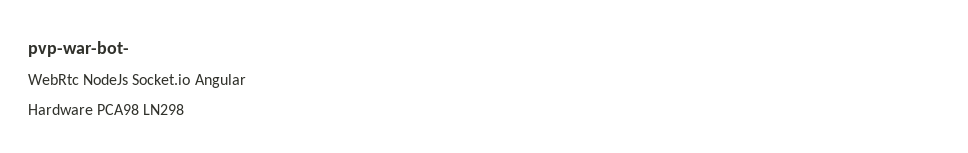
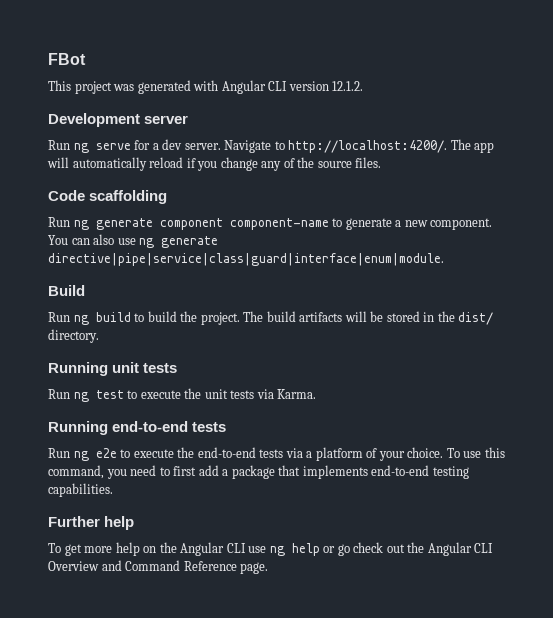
[28,41,129,57] [28,74,246,88] [28,104,185,115] pvp-war-bot- // WebRtc NodeJs Socket.io Angular // Hardware PCA98 LN298 -> [48,53,86,65] [48,80,364,94] [48,113,189,127] [48,139,495,153] [47,157,382,171] [48,190,168,204] [48,217,493,230] [48,234,219,248] [48,253,444,266] [48,285,85,296] [48,311,494,325] [48,329,99,343] [48,362,178,376] [48,388,317,402] [48,421,227,435] [48,447,505,461] [48,465,469,479] [48,483,113,497] [48,516,135,530] [48,542,494,556] [48,560,269,574] FBot // This project was generated with Angular CLI version 12.1.2. // Development server // Run ng serve for a dev server. Navigate to http://localhost:4200/. The app will automatically reload if you change any of the source files. // Code scaffolding // Run ng generate component component-name to generate a new component. You can also use ng generate directive|pipe|service|class|guard|interface|enum|module. // Build // Run ng build to build the project. The build artifacts will be stored in the dist/ directory. // Running unit tests // Run ng test to execute the unit tests via Karma. // Running end-to-end tests // Run ng e2e to execute the end-to-end tests via a platform of your choice. To use this command, you need to first add a package that implements end-to-end testing capabilities. // Further help // To get more help on the Angular CLI use ng help or go check out the Angular CLI Overview and Command Reference page.

